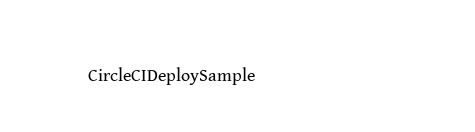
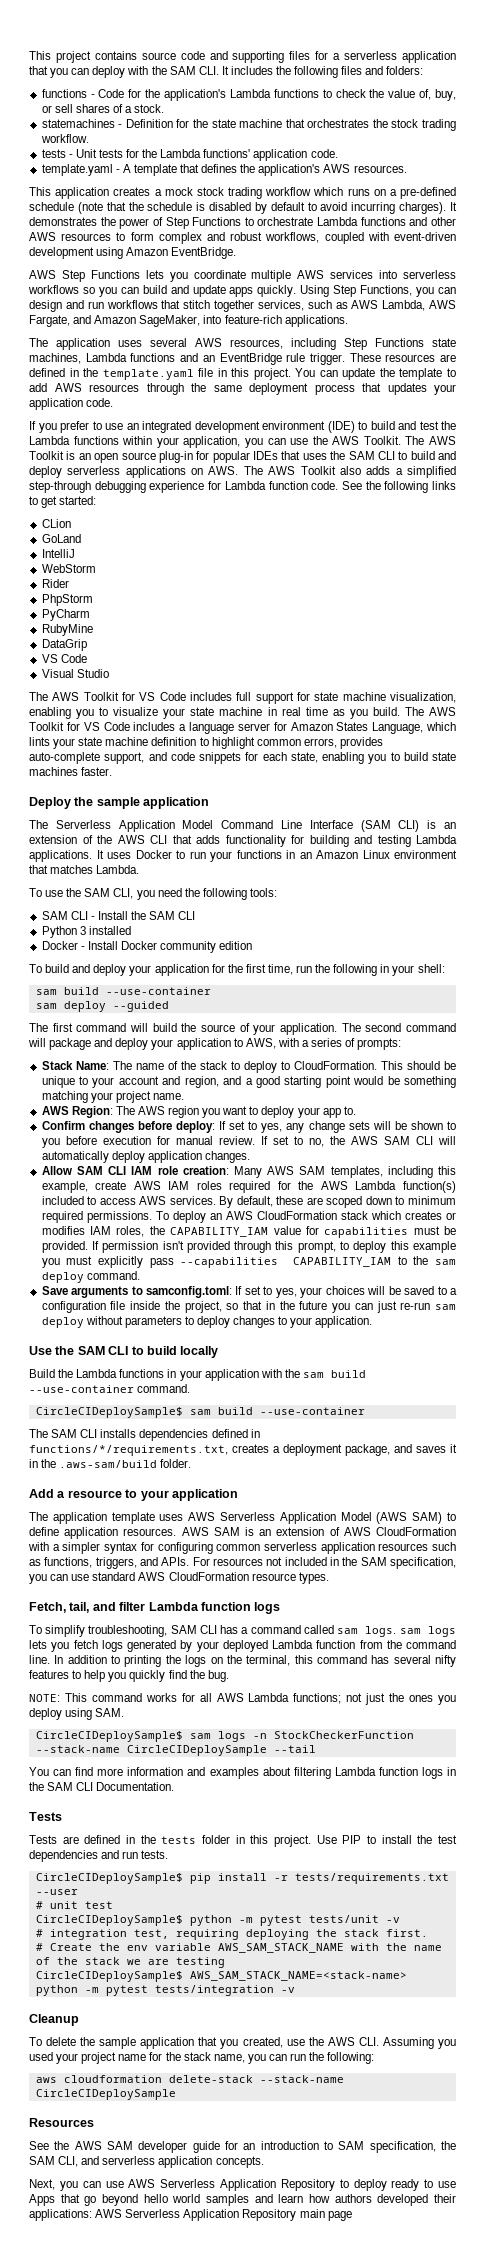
[88,67,255,85] CircleCIDeploySample -> [29,51,456,63] [29,66,424,78] [41,89,457,101] [41,104,165,113] [41,119,456,131] [40,134,89,143] [41,149,338,161] [41,164,407,176] [29,187,457,199] [29,202,458,214] [29,217,456,229] [29,232,456,244] [29,247,237,259] [29,270,456,282] [28,285,456,297] [29,300,456,312] [29,315,348,327] [29,338,456,350] [29,353,456,365] [29,368,457,380] [29,383,456,395] [29,398,114,410] [29,421,456,433] [29,436,456,448] [29,451,456,463] [29,466,457,478] [29,481,456,493] [29,496,97,508] [41,519,71,528] [41,534,81,543] [41,549,75,558] [41,564,96,573] [41,579,69,588] [41,594,93,606] [41,609,90,621] [41,624,93,636] [41,639,87,651] [41,654,87,663] [41,669,109,678] [29,692,456,704] [29,707,456,719] [29,722,456,734] [29,737,383,749] [29,752,456,764] [29,767,113,776] [29,797,210,809] [29,820,457,832] [29,835,457,847] [29,850,457,862] [29,865,140,874] [29,888,277,900] [41,911,196,920] [41,926,131,938] [41,941,253,953] [29,964,445,976] [35,987,211,995] [35,1001,169,1012] [29,1023,456,1035] [28,1038,402,1050] [41,1061,457,1073] [41,1076,456,1088] [41,1091,184,1103] [41,1106,356,1118] [41,1121,457,1133] [41,1136,456,1148] [41,1151,250,1163] [41,1166,456,1178] [41,1181,457,1193] [41,1196,456,1208] [41,1211,457,1223] [41,1226,456,1238] [41,1241,457,1253] [41,1256,457,1268] [41,1271,140,1283] [41,1286,457,1298] [41,1301,456,1313] [41,1316,373,1328] [29,1346,219,1358] [29,1369,366,1381] [29,1384,191,1393] [35,1407,365,1418] [29,1429,260,1441] [29,1444,457,1456] [29,1459,192,1468] [29,1489,238,1501] [29,1512,457,1524] [29,1527,456,1539] [28,1542,456,1554] [29,1557,456,1569] [29,1572,329,1584] [29,1602,281,1614] [29,1625,456,1637] [29,1640,456,1652] [29,1655,456,1667] [29,1670,229,1682] [29,1693,456,1705] [29,1708,125,1720] [35,1731,414,1742] [35,1745,316,1756] [29,1767,456,1779] [29,1782,175,1791] [29,1812,62,1821] [29,1835,458,1847] [29,1850,169,1862] [35,1873,449,1884] [35,1889,78,1895] [35,1901,113,1909] [35,1915,400,1926] [35,1929,428,1940] [35,1943,442,1953] [35,1957,225,1968] [35,1971,407,1982] [35,1985,295,1996] [29,2014,79,2026] [29,2037,457,2049] [29,2052,375,2064] [35,2075,344,2083] [35,2089,176,2100] [29,2118,94,2127] [29,2141,456,2153] [29,2156,264,2168] [29,2179,456,2191] [29,2194,457,2206] [29,2209,352,2221] This project contains source code and supporting files for a serverless application that you can deploy with the SAM CLI. It includes the following files and folders: // functions - Code for the application's Lambda functions to check the value of, buy, or sell shares of a stock. // statemachines - Definition for the state machine that orchestrates the stock trading workflow. // tests - Unit tests for the Lambda functions' application code. // template.yaml - A template that defines the application's AWS resources. // This application creates a mock stock trading workflow which runs on a pre-defined schedule (note that the schedule is disabled by default to avoid incurring charges). It demonstrates the power of Step Functions to orchestrate Lambda functions and other AWS resources to form complex and robust workflows, coupled with event-driven development using Amazon EventBridge. // AWS Step Functions lets you coordinate multiple AWS services into serverless workflows so you can build and update apps quickly. Using Step Functions, you can design and run workflows that stitch together services, such as AWS Lambda, AWS Fargate, and Amazon SageMaker, into feature-rich applications. // The application uses several AWS resources, including Step Functions state machines, Lambda functions and an EventBridge rule trigger. These resources are defined in the template.yaml file in this project. You can update the template to add AWS resources through the same deployment process that updates your application code. // If you prefer to use an integrated development environment (IDE) to build and test the Lambda functions within your application, you can use the AWS Toolkit. The AWS Toolkit is an open source plug-in for popular IDEs that uses the SAM CLI to build and deploy serverless applications on AWS. The AWS Toolkit also adds a simplified step-through debugging experience for Lambda function code. See the following links to get started: // CLion // GoLand // IntelliJ // WebStorm // Rider // PhpStorm // PyCharm // RubyMine // DataGrip // VS Code // Visual Studio // The AWS Toolkit for VS Code includes full support for state machine visualization, enabling you to visualize your state machine in real time as you build. The AWS Toolkit for VS Code includes a language server for Amazon States Language, which lints your state machine definition to highlight common errors, provides auto-complete support, and code snippets for each state, enabling you to build state machines faster. // Deploy the sample application // The Serverless Application Model Command Line Interface (SAM CLI) is an extension of the AWS CLI that adds functionality for building and testing Lambda applications. It uses Docker to run your functions in an Amazon Linux environment that matches Lambda. // To use the SAM CLI, you need the following tools: // SAM CLI - Install the SAM CLI // Python 3 installed // Docker - Install Docker community edition // To build and deploy your application for the first time, run the following in your shell: // sam build --use-container // sam deploy --guided // The first command will build the source of your application. The second command will package and deploy your application to AWS, with a series of prompts: // Stack Name: The name of the stack to deploy to CloudFormation. This should be unique to your account and region, and a good starting point would be something matching your project name. // AWS Region: The AWS region you want to deploy your app to. // Confirm changes before deploy: If set to yes, any change sets will be shown to you before execution for manual review. If set to no, the AWS SAM CLI will automatically deploy application changes. // Allow SAM CLI IAM role creation: Many AWS SAM templates, including this example, create AWS IAM roles required for the AWS Lambda function(s) included to access AWS services. By default, these are scoped down to minimum required permissions. To deploy an AWS CloudFormation stack which creates or modifies IAM roles, the CAPABILITY_IAM value for capabilities must be provided. If permission isn't provided through this prompt, to deploy this example you must explicitly pass --capabilities CAPABILITY_IAM to the sam deploy command. // Save arguments to samconfig.toml: If set to yes, your choices will be saved to a configuration file inside the project, so that in the future you can just re-run sam deploy without parameters to deploy changes to your application. // Use the SAM CLI to build locally // Build the Lambda functions in your application with the sam build --use-container command. // CircleCIDeploySample$ sam build --use-container // The SAM CLI installs dependencies defined in functions/*/requirements.txt, creates a deployment package, and saves it in the .aws-sam/build folder. // Add a resource to your application // The application template uses AWS Serverless Application Model (AWS SAM) to define application resources. AWS SAM is an extension of AWS CloudFormation with a simpler syntax for configuring common serverless application resources such as functions, triggers, and APIs. For resources not included in the SAM specification, you can use standard AWS CloudFormation resource types. // Fetch, tail, and filter Lambda function logs // To simplify troubleshooting, SAM CLI has a command called sam logs. sam logs lets you fetch logs generated by your deployed Lambda function from the command line. In addition to printing the logs on the terminal, this command has several nifty features to help you quickly find the bug. // NOTE: This command works for all AWS Lambda functions; not just the ones you deploy using SAM. // CircleCIDeploySample$ sam logs -n StockCheckerFunction --stack-name CircleCIDeploySample --tail // You can find more information and examples about filtering Lambda function logs in the SAM CLI Documentation. // Tests // Tests are defined in the tests folder in this project. Use PIP to install the test dependencies and run tests. // CircleCIDeploySample$ pip install -r tests/requirements.txt --user // # unit test // CircleCIDeploySample$ python -m pytest tests/unit -v // # integration test, requiring deploying the stack first. // # Create the env variable AWS_SAM_STACK_NAME with the name of the stack we are testing // CircleCIDeploySample$ AWS_SAM_STACK_NAME=<stack-name> python -m pytest tests/integration -v // Cleanup // To delete the sample application that you created, use the AWS CLI. Assuming you used your project name for the stack name, you can run the following: // aws cloudformation delete-stack --stack-name CircleCIDeploySample // Resources // See the AWS SAM developer guide for an introduction to SAM specification, the SAM CLI, and serverless application concepts. // Next, you can use AWS Serverless Application Repository to deploy ready to use Apps that go beyond hello world samples and learn how authors developed their applications: AWS Serverless Application Repository main page

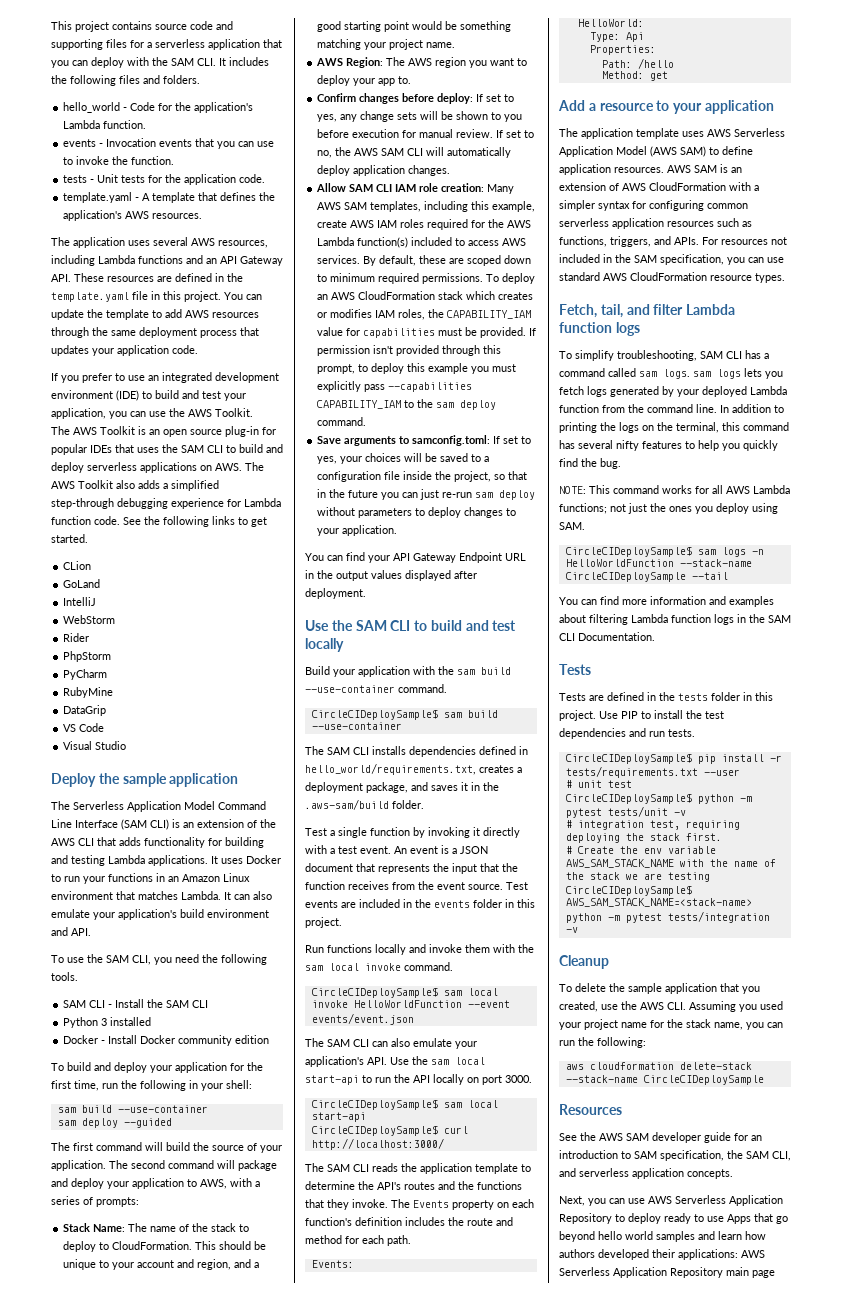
[386,66,424,75] [41,89,87,98] folders: // functions -> [163,75,200,84] [63,102,121,113] folders. // hello_world
[273,89,457,101] [41,104,165,113] [41,119,456,131] [40,134,89,143] functions to check the value of, buy, or sell shares of a stock. // statemachines - Definition for the state machine that orchestrates the stock trading workflow. -> [103,120,147,129] [63,138,275,149] [63,156,175,165] function. // events - Invocation events that you can use to invoke the function.
[160,149,251,158] Lambda functions' -> (182, 178) none
[29,187,457,199] [29,202,458,214] [29,217,456,229] [29,232,456,244] [29,247,237,259] [29,270,456,282] [28,285,456,297] [29,300,456,312] [29,315,348,327] // This application creates a mock stock trading workflow which runs on a pre-defined schedule (note that the schedule is disabled by default to avoid incurring charges). It demonstrates the power of Step Functions to orchestrate Lambda functions and other AWS resources to form complex and robust workflows, coupled with event-driven development using Amazon EventBridge. // AWS Step Functions lets you coordinate multiple AWS services into serverless workflows so you can build and update apps quickly. Using Step Functions, you can design and run workflows that stitch together services, such as AWS Lambda, AWS Fargate, and Amazon SageMaker, into feature-rich applications. -> (203, 216) none
[344,338,456,350] [29,353,81,364] Step Functions state machines, -> (95, 260) none
[219,353,345,365] EventBridge rule trigger. -> [220,256,283,266] [51,274,71,282] API Gateway API.
[441,421,456,430] [29,436,153,445] the Lambda functions within -> (221, 395) none
(401, 440) none -> (253, 412) //
[59,496,97,505] started: -> [51,534,88,543] started.
[29,692,456,704] [29,707,456,719] [29,722,456,734] [29,737,383,749] [29,752,456,764] [29,767,113,776] // The AWS Toolkit for VS Code includes full support for state machine visualization, enabling you to visualize your state machine in real time as you build. The AWS Toolkit for VS Code includes a language server for Amazon States Language, which lints your state machine definition to highlight common errors, provides auto-complete support, and code snippets for each state, enabling you to build state machines faster. -> (127, 745) none
(140, 869) none -> [224,891,272,900] [51,909,269,920] [51,927,91,936] It can also emulate your application's build environment and API.
[249,888,277,897] tools: -> [51,972,78,981] tools.
(373, 1322) none -> [305,552,526,563] [305,570,477,581] [305,588,366,599] // You can find your API Gateway Endpoint URL in the output values displayed after deployment.
(177, 1350) none -> [465,620,517,631] and test
[58,1369,177,1378] the Lambda functions in -> (330, 670) none
[29,1445,228,1456] functions/*/requirements.txt, -> [305,763,476,775] hello_world/requirements.txt,
(192, 1463) none -> [305,827,520,838] [305,845,488,854] [305,863,518,874] [305,881,528,890] [305,899,535,908] [305,917,342,928] [305,944,534,955] [305,962,453,971] [311,987,498,998] [311,1000,510,1008] [311,1013,414,1025] [305,1038,477,1049] [305,1056,485,1067] [305,1074,532,1085] [311,1099,498,1110] [311,1112,366,1122] [311,1125,468,1136] [311,1138,444,1150] [305,1163,531,1174] [305,1181,522,1190] [305,1199,534,1210] [305,1217,513,1226] [305,1235,411,1246] [311,1260,354,1268] [577,19,644,27] [589,32,644,42] [589,45,656,55] [601,58,674,69] [601,71,668,81] // Test a single function by invoking it directly with a test event. An event is a JSON document that represents the input that the function receives from the event source. Test events are included in the events folder in this project. // Run functions locally and invoke them with the sam local invoke command. // CircleCIDeploySample$ sam local invoke HelloWorldFunction --event events/event.json // The SAM CLI can also emulate your application's API. Use the sam local start-api to run the API locally on port 3000. // CircleCIDeploySample$ sam local start-api // CircleCIDeploySample$ curl http://localhost:3000/ // The SAM CLI reads the application template to determine the API's routes and the functions that they invoke. The Events property on each function's definition includes the route and method for each path. // Events: // HelloWorld: // Type: Api // Properties: // Path: /hello // Method: get
[273,1731,414,1739] StockCheckerFunction -> [565,559,674,567] HelloWorldFunction

